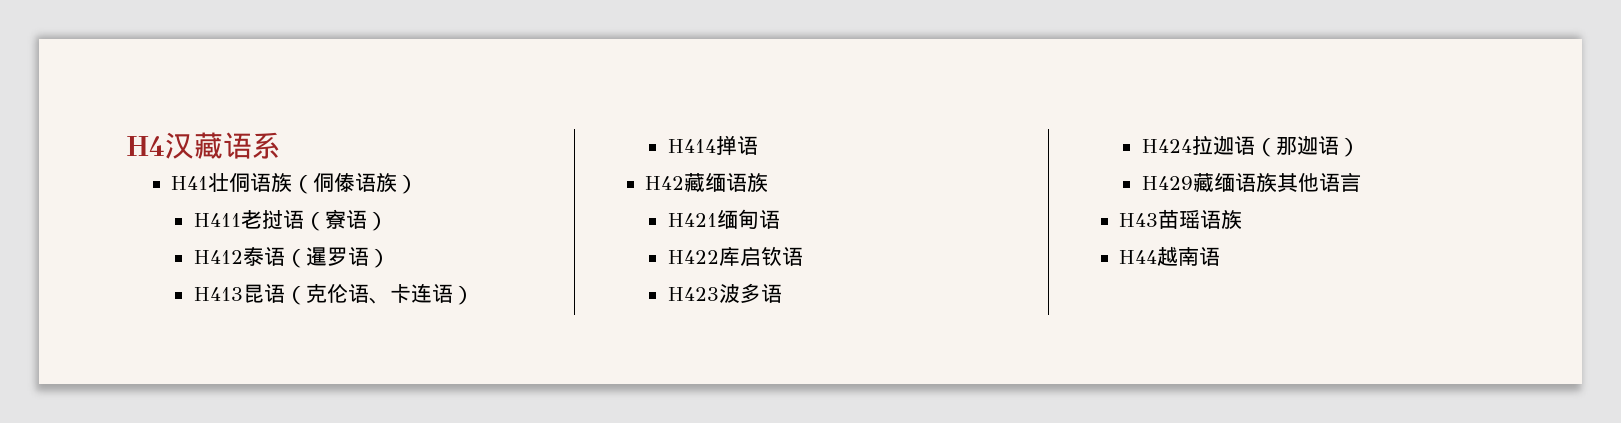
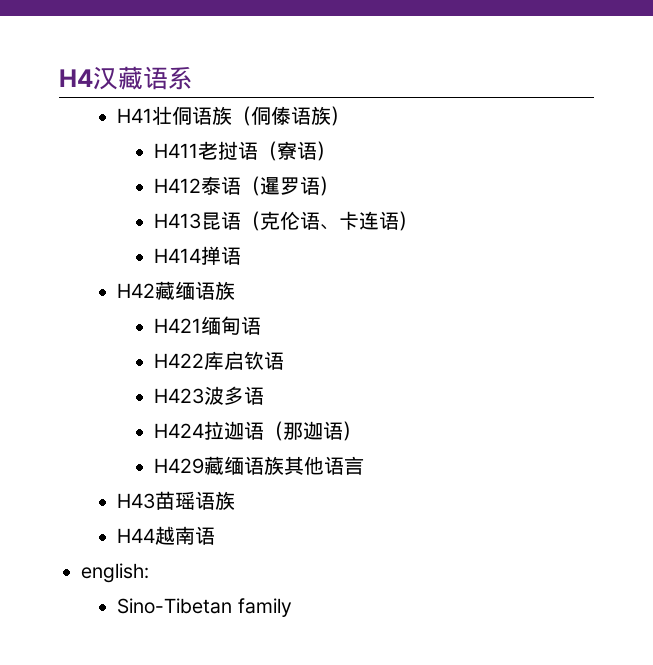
(1221, 256) none -> [81,563,149,583] [117,598,292,617] // english: // Sino-Tibetan family

